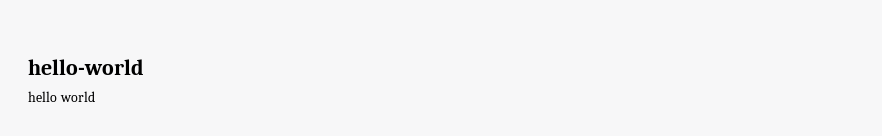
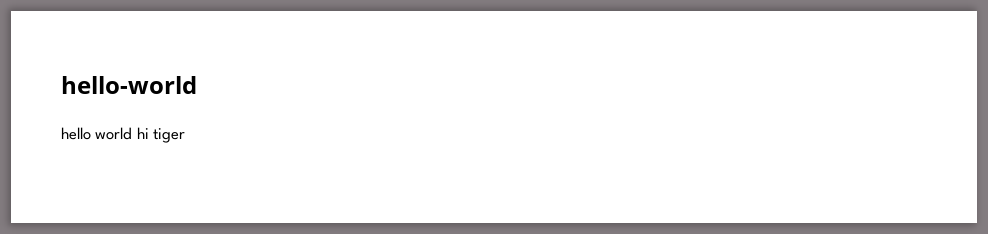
(95, 96) none -> [136,127,186,143] hi tiger

